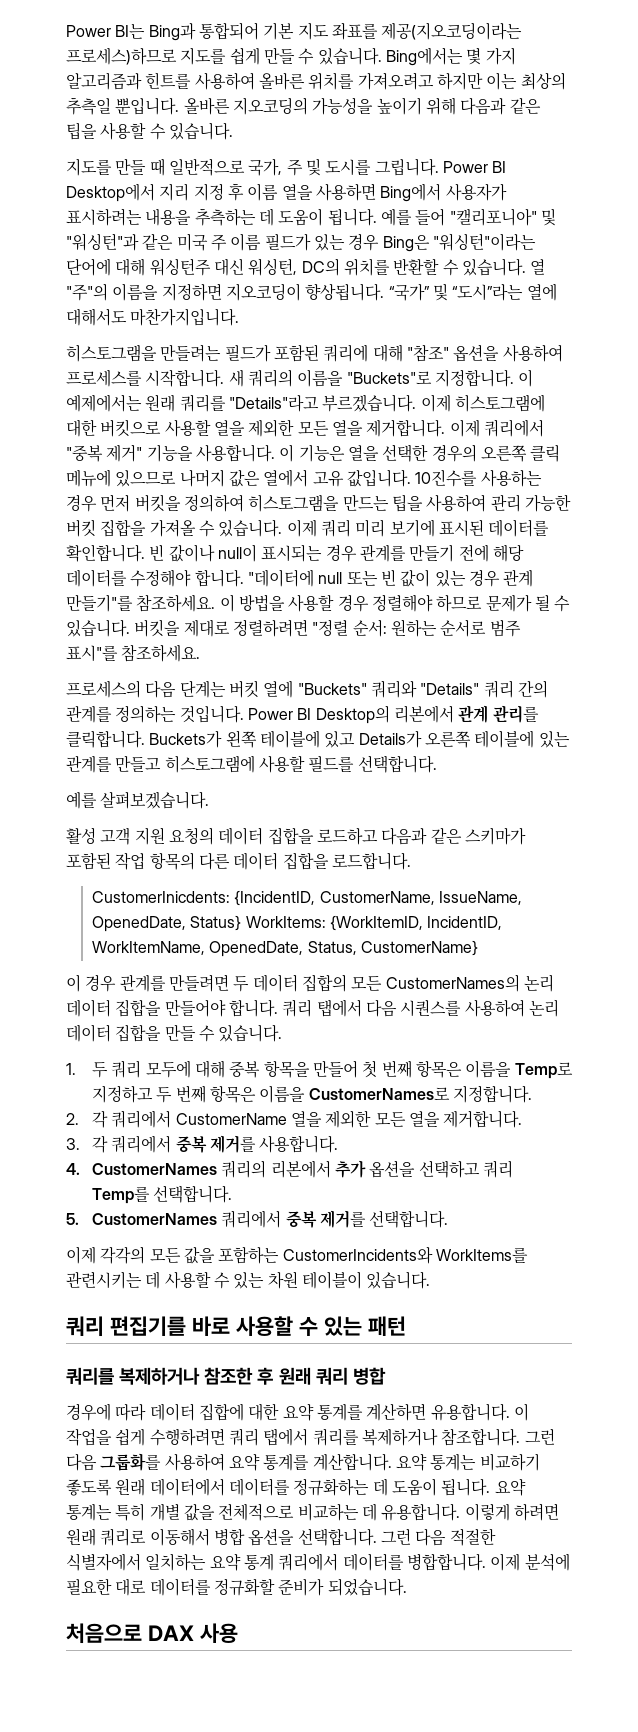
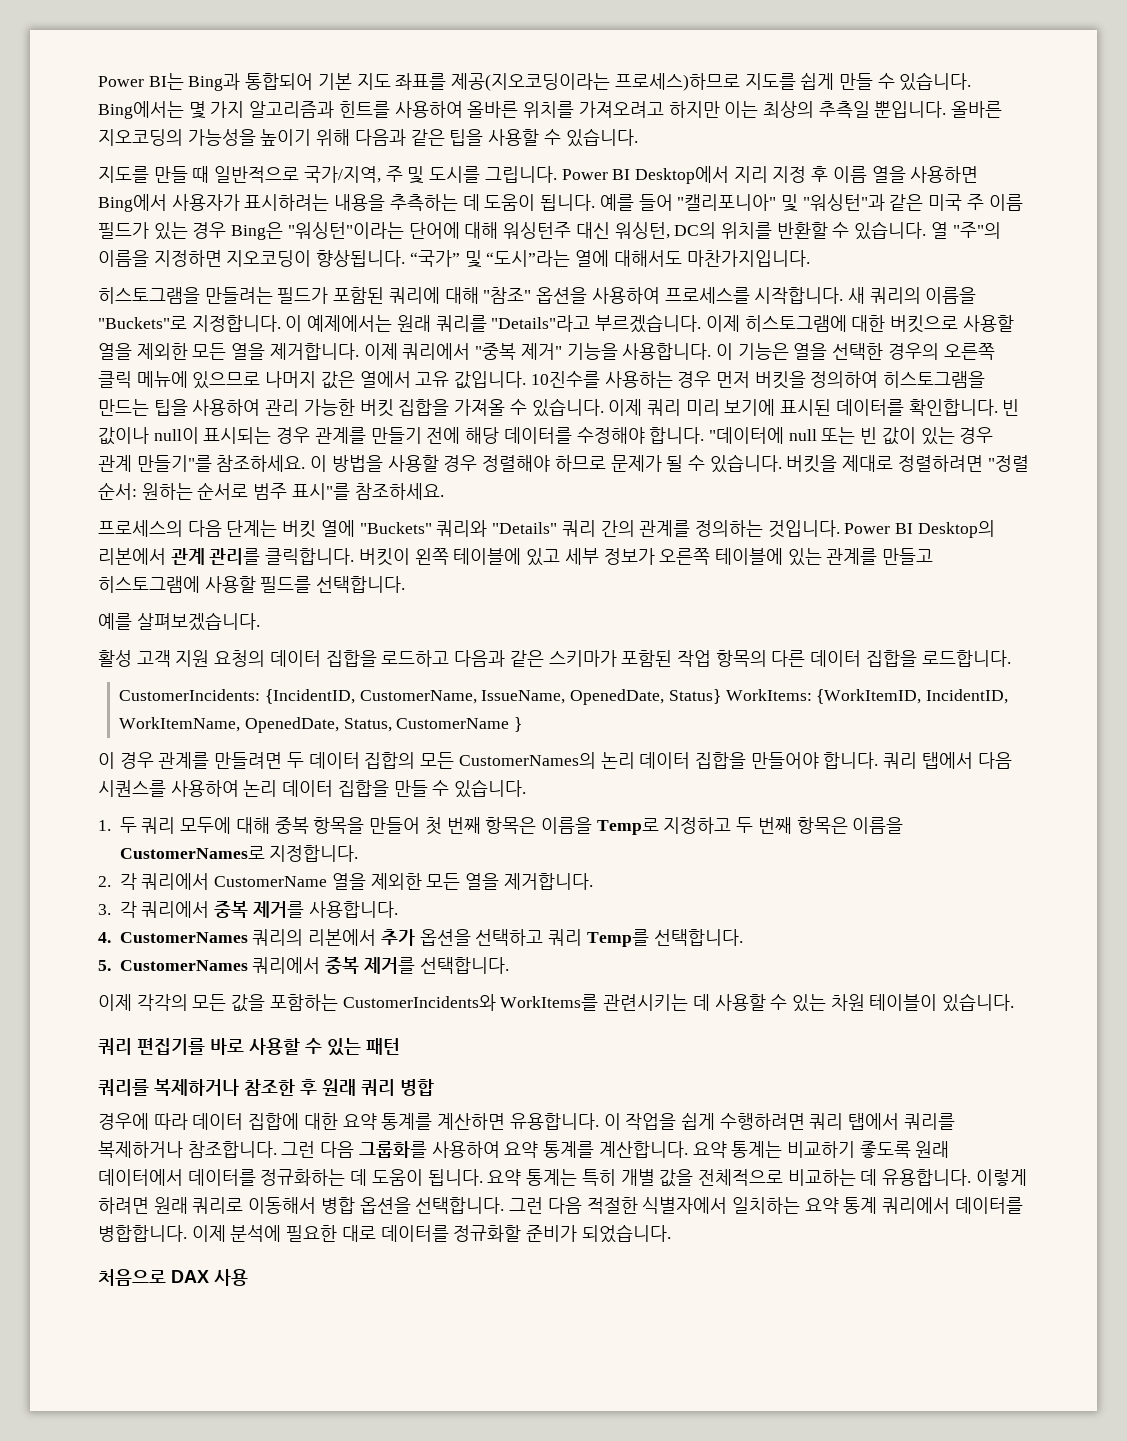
[248,158,283,176] 국가, -> [303,166,381,183] 국가/지역,
[149,730,223,748] Buckets가 -> [358,548,410,566] 버킷이
[358,730,422,748] Details가 -> [564,548,655,565] 세부 정보가
[92,891,231,903] CustomerInicdents: -> [119,689,261,701] CustomerIncidents:
[361,940,479,956] CustomerName} -> [396,717,523,732] CustomerName }

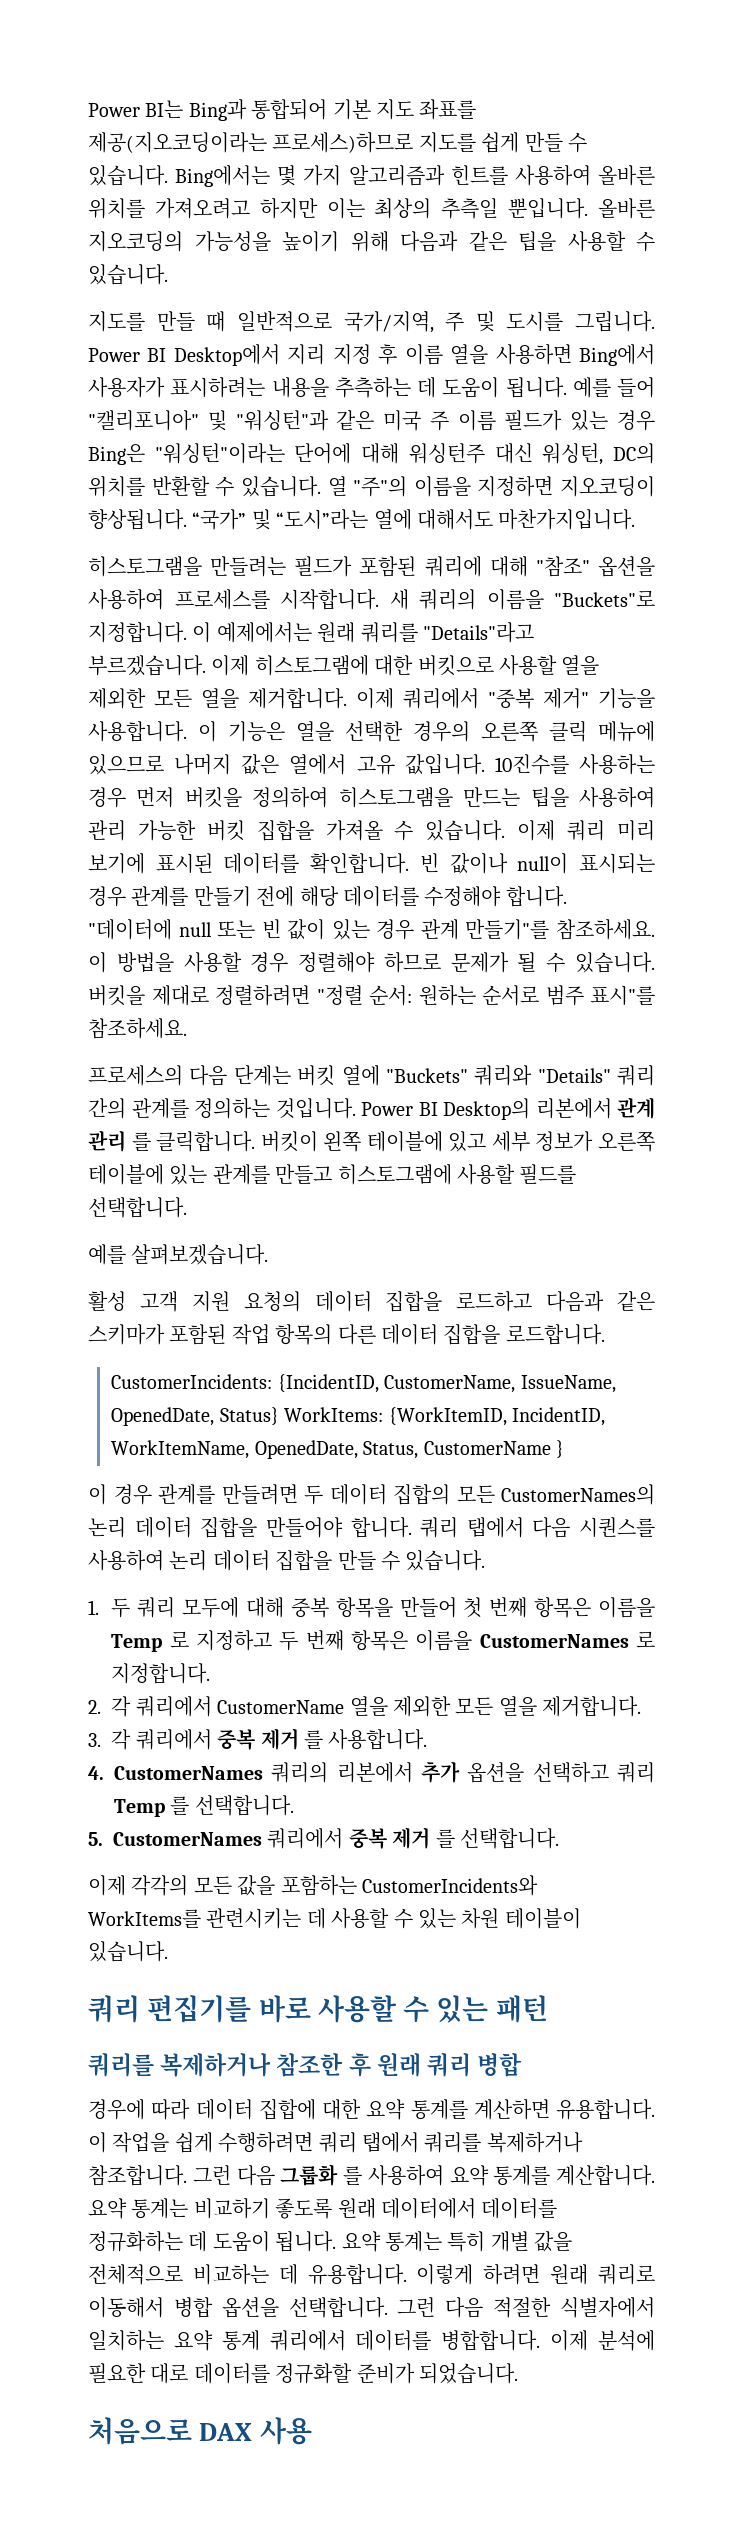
[209,548,261,565] 관리를 -> [88,1130,151,1152] 관리 를
[596,818,659,835] Temp로 -> [111,1631,189,1652] Temp 로
[119,846,265,859] CustomerNames로 -> [479,1631,655,1648] CustomerNames 로
[252,901,304,918] 제거를 -> [260,1728,324,1750] 제거 를
[586,929,649,947] Temp를 -> [114,1796,190,1817] Temp 를
[363,957,415,974] 제거를 -> [392,1827,455,1849] 제거 를
[358,1141,427,1158] 그룹화를 -> [280,2164,362,2186] 그룹화 를

